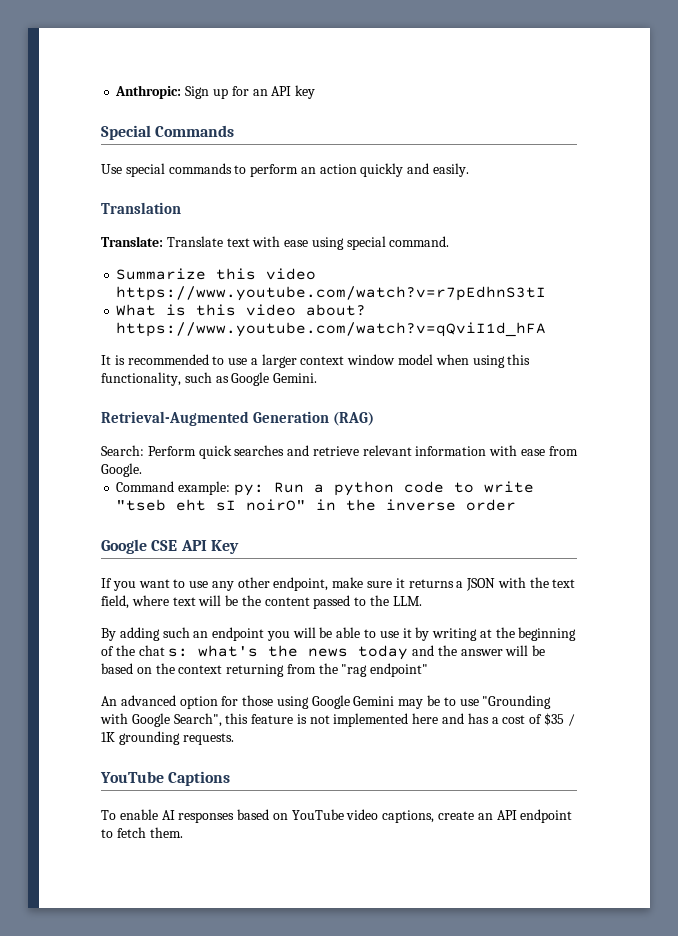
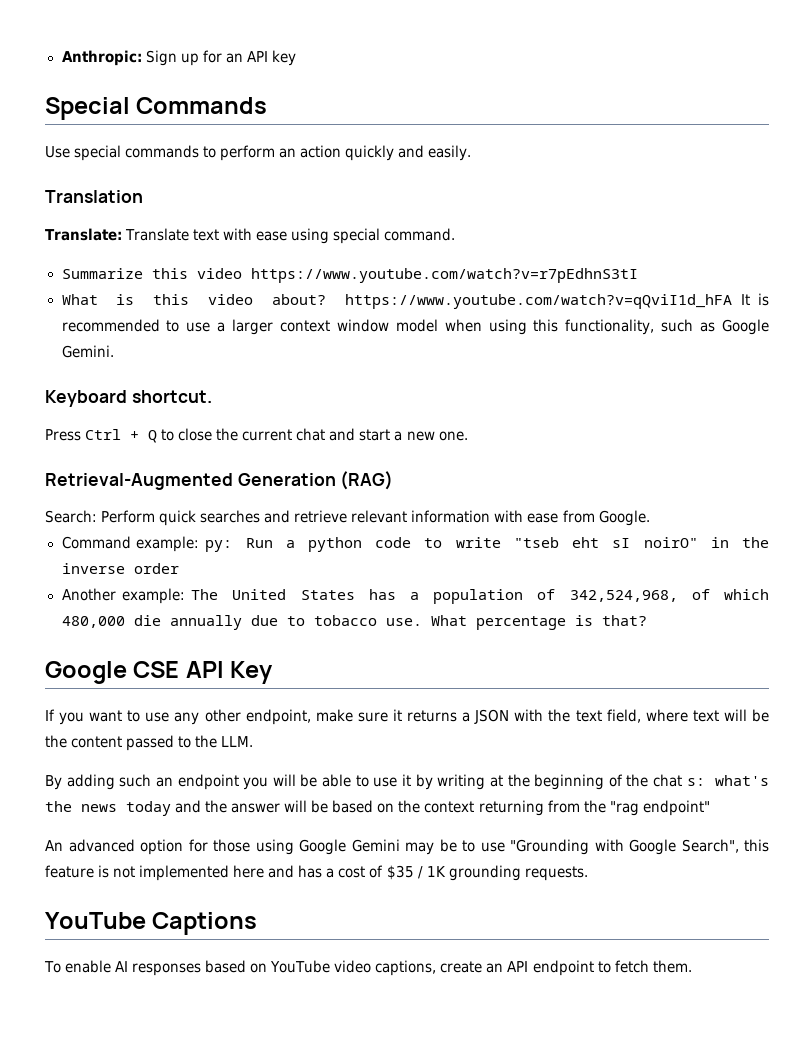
(547, 329) // -> (732, 301) none
(318, 378) none -> [45,390,212,407] [45,428,468,443] // Keyboard shortcut. // Press Ctrl + Q to close the current chat and start a new one.
(517, 505) none -> [61,588,769,604] [61,615,647,630] // Another example: The United States has a population of 342,524,968, of which 480,000 die annually due to tobacco use. What percentage is that?

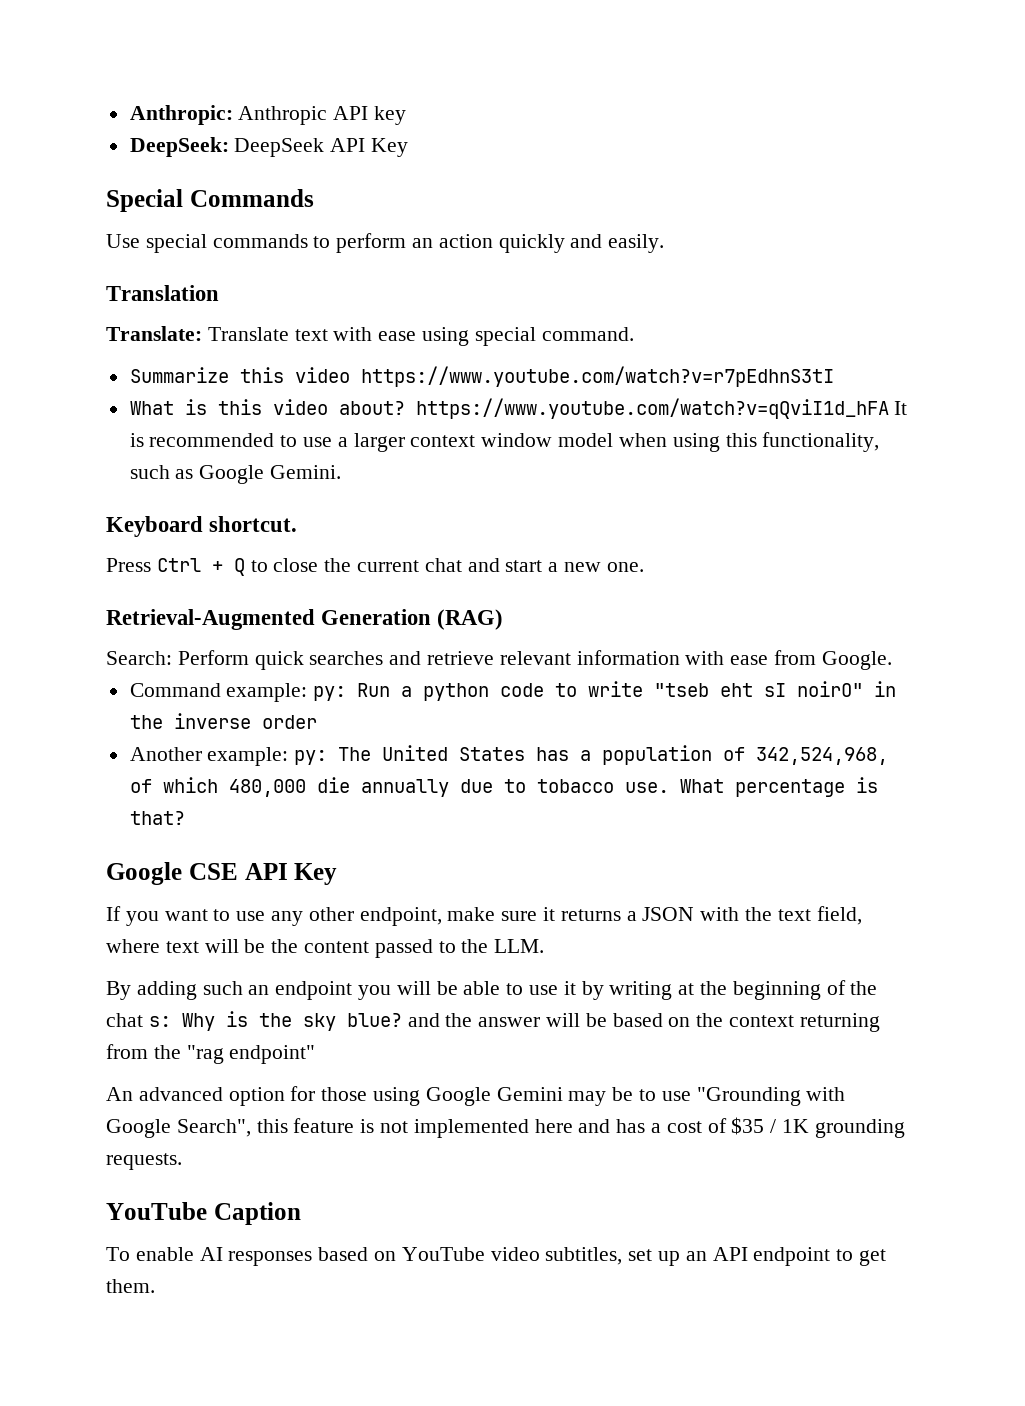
[145,50,296,66] Sign up for an API key -> [238,106,407,125] [129,137,409,157] Anthropic API key // DeepSeek: DeepSeek API Key
(185, 596) none -> [294,750,328,765] py:
[714,775,769,786] [45,801,171,816] what's the news today -> [181,1011,402,1031] Why is the sky blue?
[152,912,258,935] Captions -> [213,1202,301,1225] Caption
[375,960,483,976] captions, create -> [545,1247,681,1266] subtitles, set up
[614,960,649,973] fetch -> [859,1249,887,1266] get

